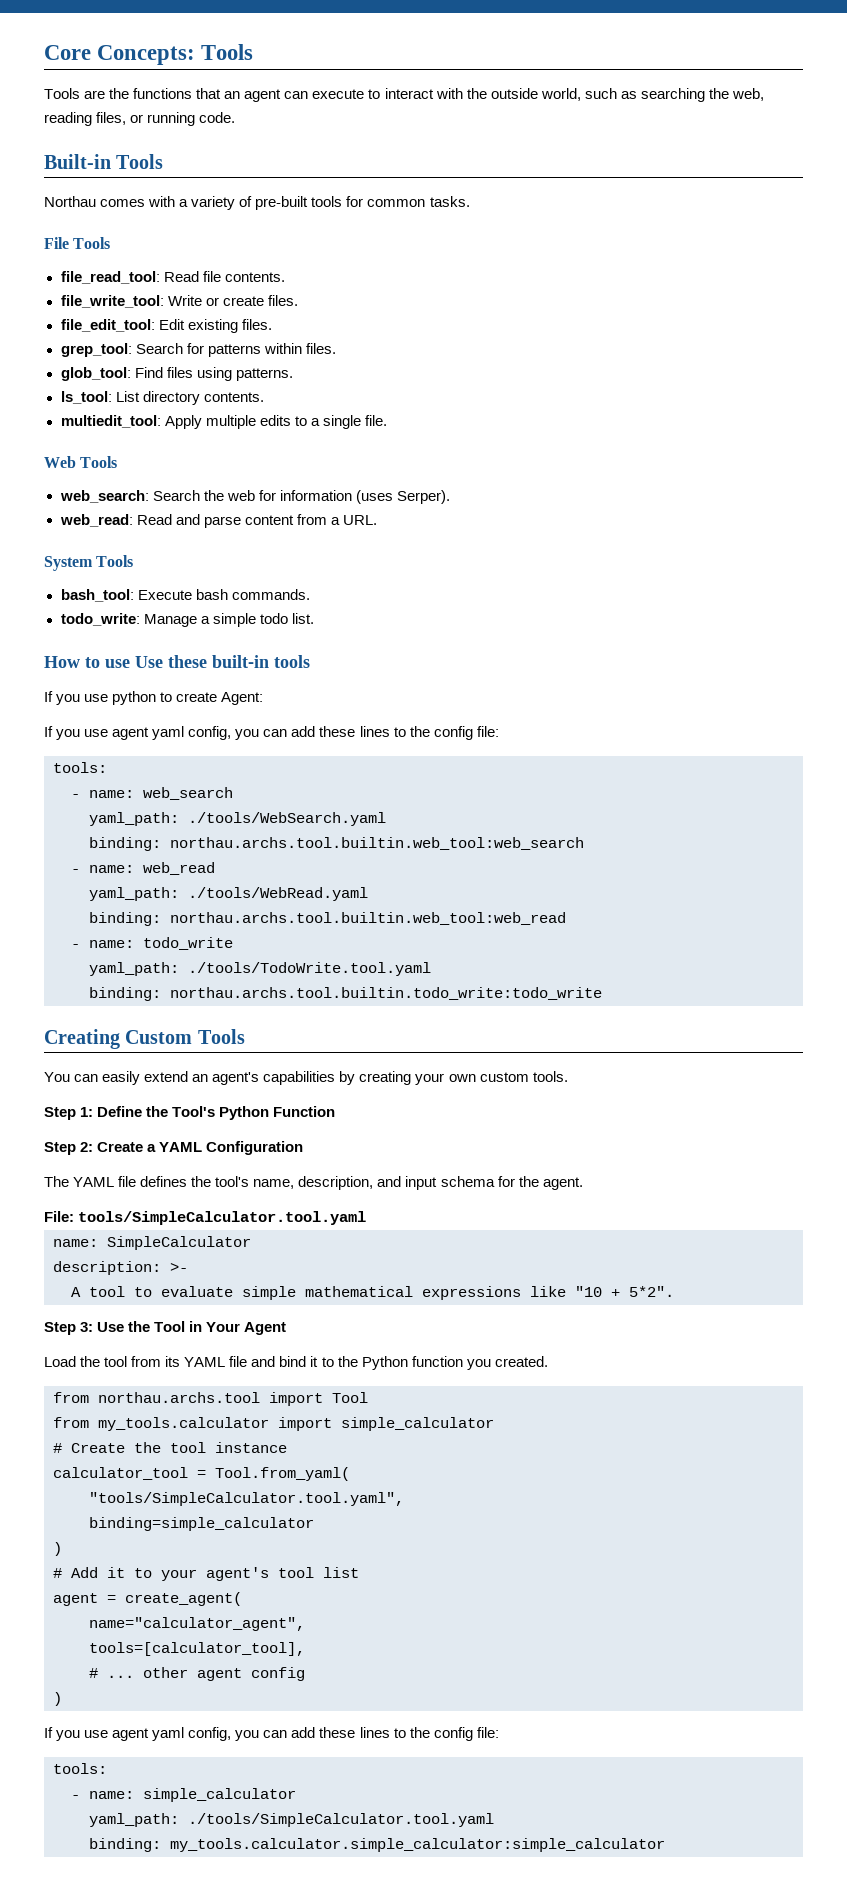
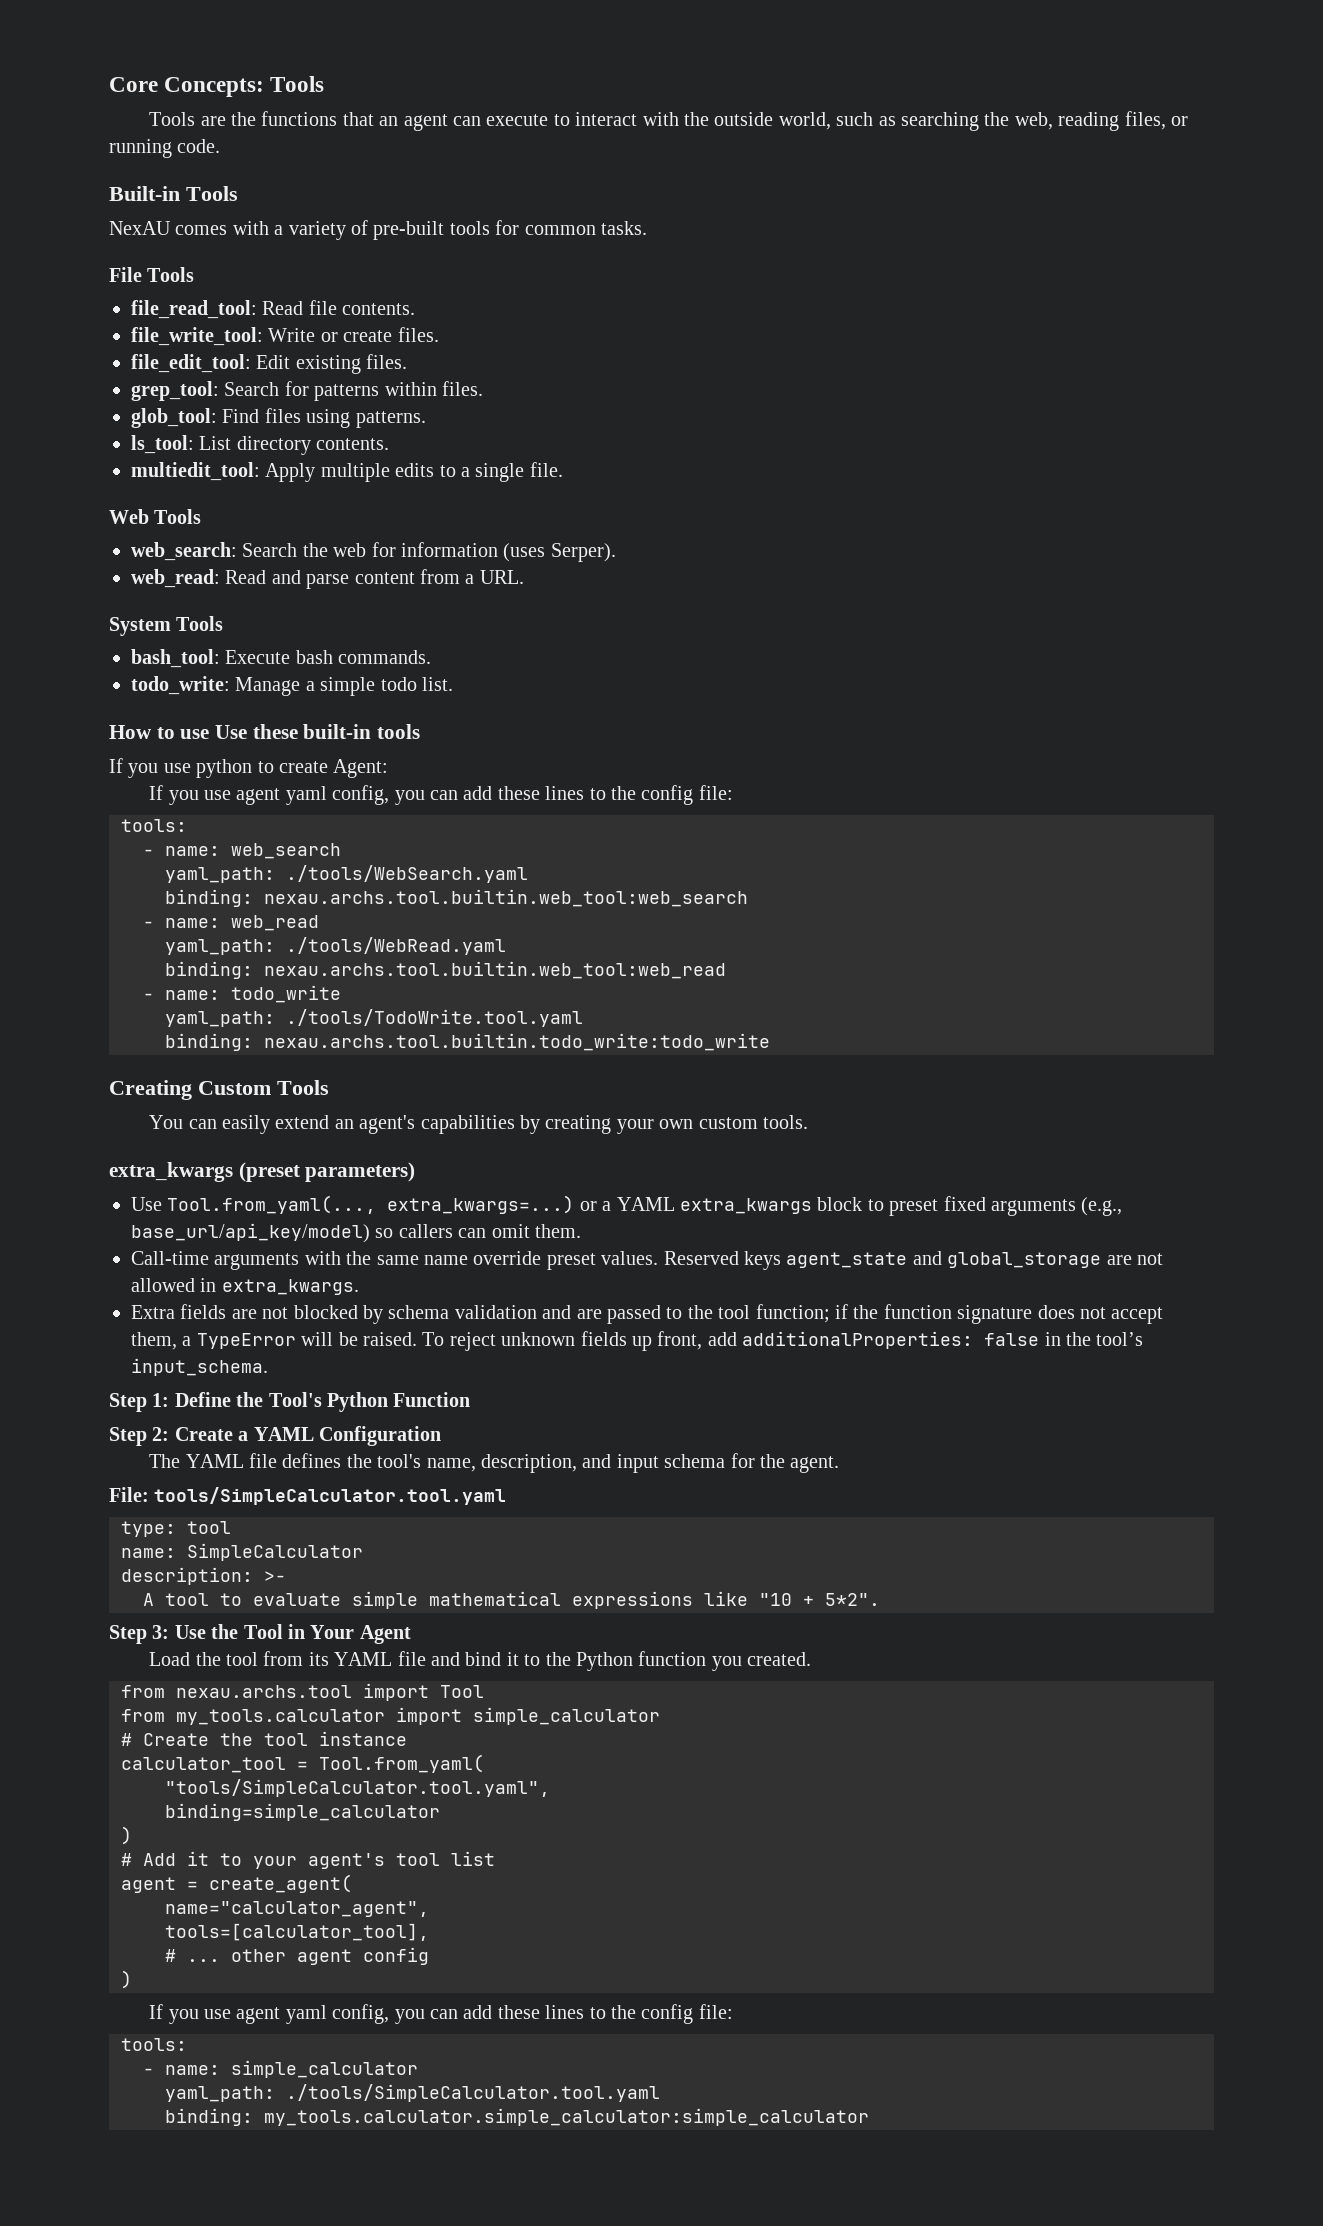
[44,196,96,207] Northau -> [109,221,171,235] NexAU
[170,837,584,850] northau.archs.tool.builtin.web_tool:web_search -> [264,889,748,907] nexau.archs.tool.builtin.web_tool:web_search
[170,912,566,925] northau.archs.tool.builtin.web_tool:web_read -> [264,961,726,979] nexau.archs.tool.builtin.web_tool:web_read
[170,987,602,1000] northau.archs.tool.builtin.todo_write:todo_write -> [264,1033,770,1051] nexau.archs.tool.builtin.todo_write:todo_write
(568, 1076) none -> [109,1162,416,1182] [131,1195,1123,1216] [131,1223,581,1243] [131,1251,1163,1270] [131,1278,359,1295] [131,1304,1164,1324] [131,1331,1144,1351] [131,1358,268,1376] // extra_kwargs (preset parameters) // Use Tool.from_yaml(..., extra_kwargs=...) or a YAML extra_kwargs block to preset fixed arguments (e.g., base_url/api_key/model) so callers can omit them. // Call-time arguments with the same name override preset values. Reserved keys agent_state and global_storage are not allowed in extra_kwargs. // Extra fields are not blocked by schema validation and are passed to the tool function; if the function signature does not accept them, a TypeError will be raised. To reject unknown fields up front, add additionalProperties: false in the tool’s input_schema.
(367, 1218) none -> [121,1521,231,1537] // type: tool
[98,1392,260,1403] northau.archs.tool -> [176,1685,352,1698] nexau.archs.tool

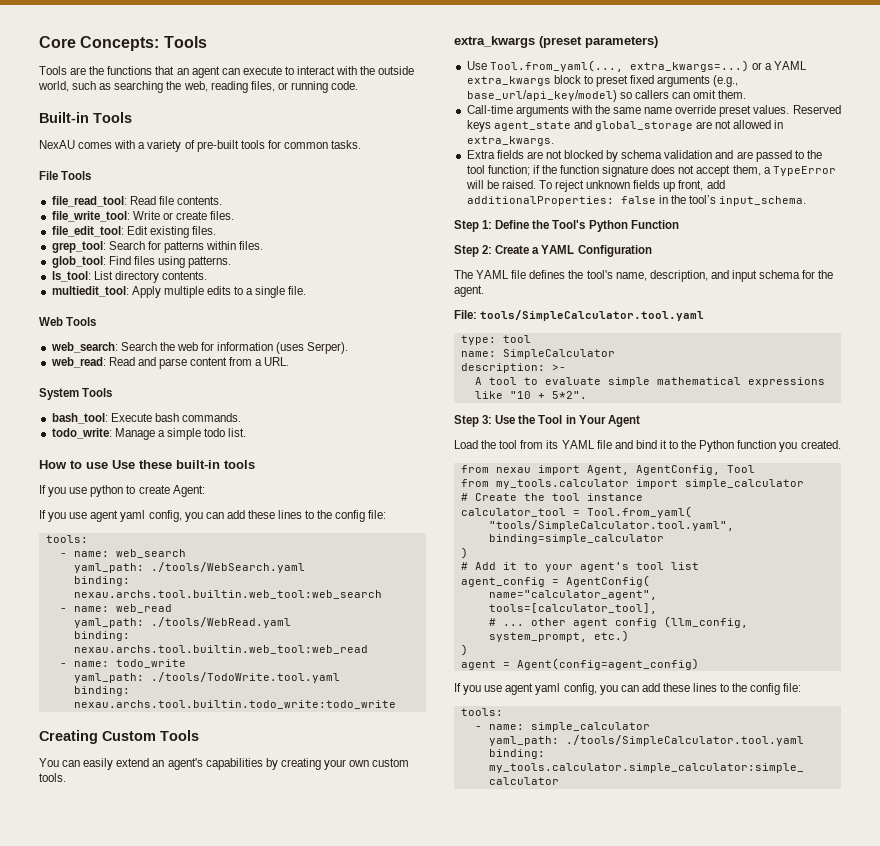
[176,1683,429,1701] nexau.archs.tool import -> [495,465,720,475] nexau import Agent, AgentConfig,
[121,1874,352,1893] agent = create_agent( -> [460,575,650,587] agent_config = AgentConfig(
[121,1970,132,1989] // ) -> [663,616,748,628] [488,630,629,642] [460,644,468,656] [460,658,699,670] (llm_config, system_prompt, etc.) // ) // agent = Agent(config=agent_config)

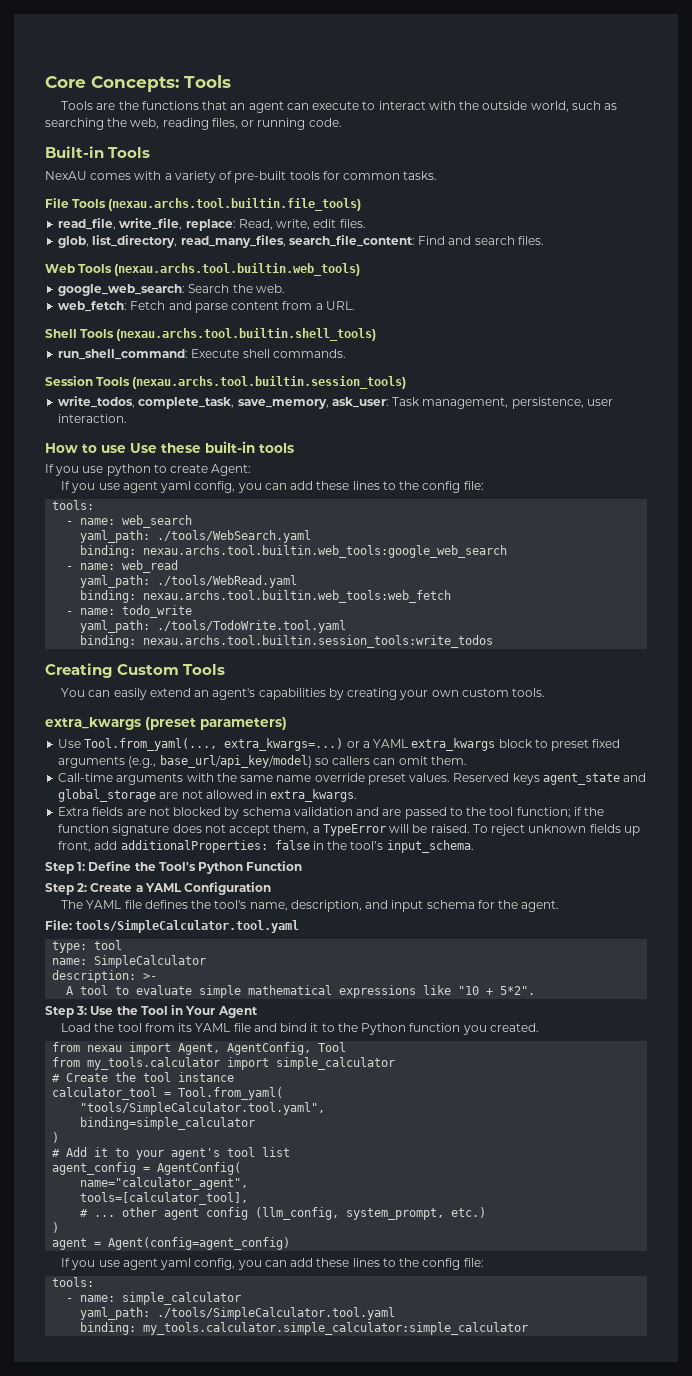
[51,196,222,207] [51,211,235,222] [51,226,216,238] [51,241,264,253] [51,256,232,268] [51,271,207,283] [51,286,307,298] [39,317,97,326] [50,342,349,354] [50,357,135,368] // file_read_tool: Read file contents. // file_write_tool: Write or create files. // file_edit_tool: Edit existing files. // grep_tool: Search for patterns within files. // glob_tool: Find files using patterns. // ls_tool: List directory contents. // multiedit_tool: Apply multiple edits to a single file. // Web Tools // web_search: Search the web for information (uses Serper). // web_read: Read -> [108,198,362,211] [58,218,366,231] [58,235,544,248] [45,263,361,276] [58,284,285,296] [58,301,166,312] (nexau.archs.tool.builtin.file_tools) // read_file, write_file, replace: Read, write, edit files. // glob, list_directory, read_many_files, search_file_content: Find and search files. // Web Tools (nexau.archs.tool.builtin.web_tools) // google_web_search: Search the web. // web_fetch: Fetch
[39,388,113,400] [51,413,241,424] [51,428,247,440] System Tools // bash_tool: Execute bash commands. // todo_write: Manage a simple todo list. -> [45,328,377,341] [58,349,346,360] [45,376,407,389] [58,396,613,409] [58,414,128,423] Shell Tools (nexau.archs.tool.builtin.shell_tools) // run_shell_command: Execute shell commands. // Session Tools (nexau.archs.tool.builtin.session_tools) // write_todos, complete_task, save_memory, ask_user: Task management, persistence, user interaction.
[73,590,382,599] nexau.archs.tool.builtin.web_tool:web_search -> [143,545,508,558] nexau.archs.tool.builtin.web_tools:google_web_search
[73,645,368,654] nexau.archs.tool.builtin.web_tool:web_read -> [143,590,452,603] nexau.archs.tool.builtin.web_tools:web_fetch
[73,700,396,709] nexau.archs.tool.builtin.todo_write:todo_write -> [143,635,494,648] nexau.archs.tool.builtin.session_tools:write_todos

